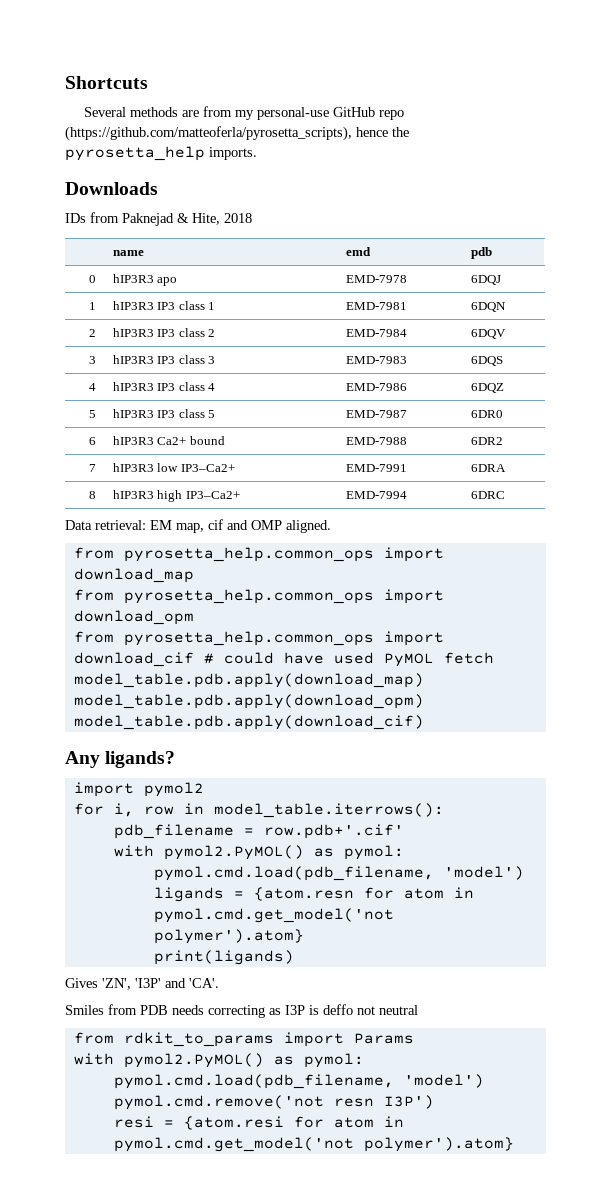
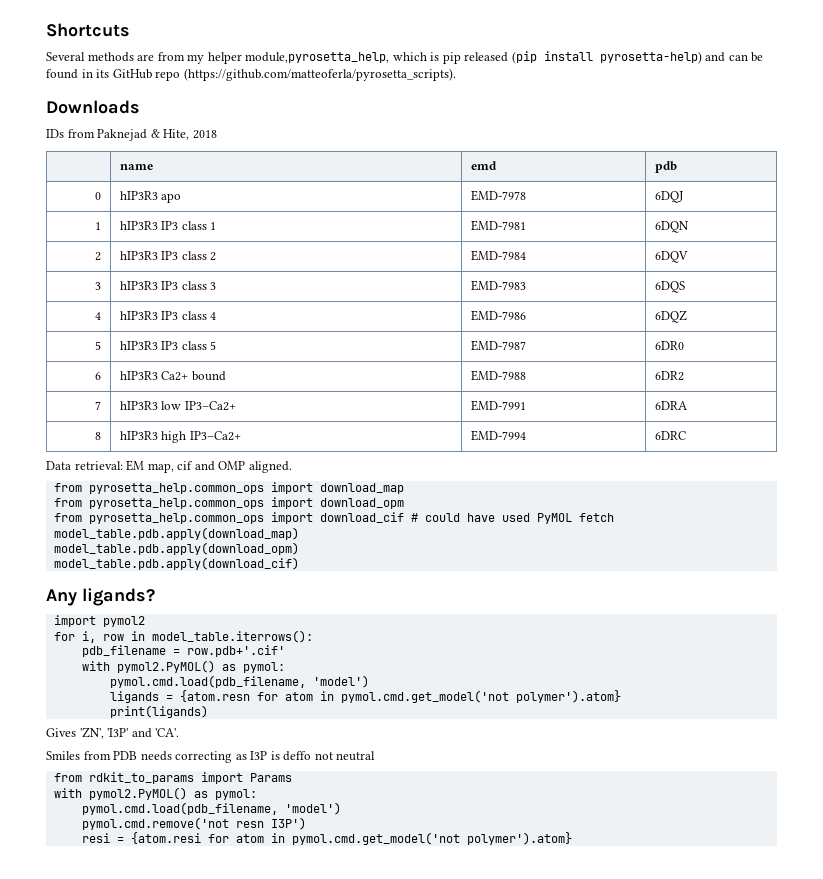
[256,107,404,120] [65,126,409,141] [65,146,257,161] personal-use GitHub repo (https://github.com/matteoferla/pyrosetta_scripts), hence the pyrosetta_help imports. -> [207,51,764,64] [46,68,456,81] helper module,pyrosetta_help, which is pip released (pip install pyrosetta-help) and can be found in its GitHub repo (https://github.com/matteoferla/pyrosetta_scripts).

